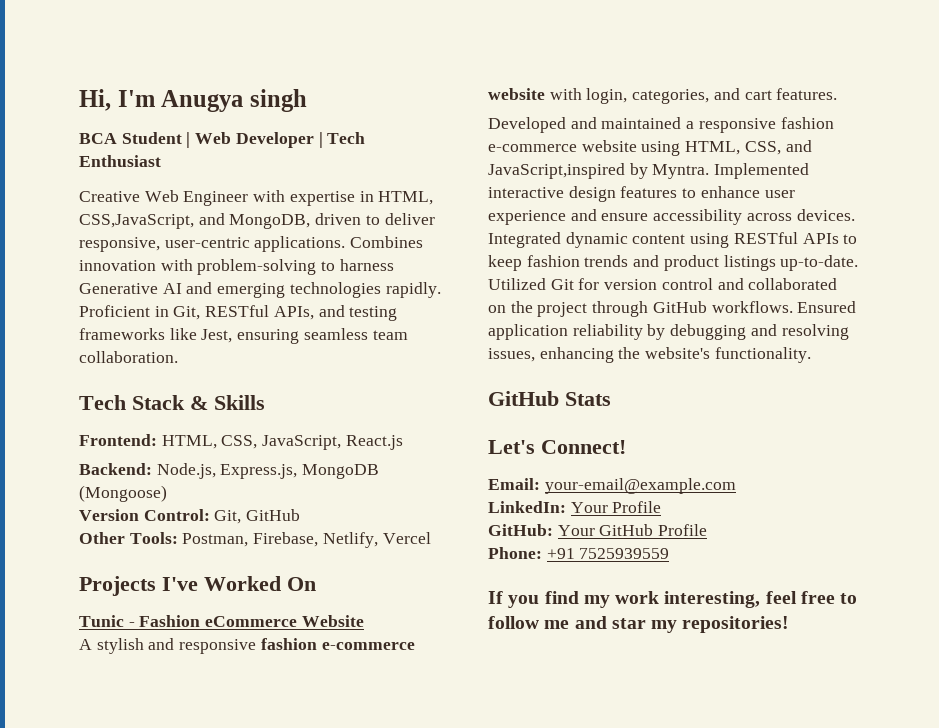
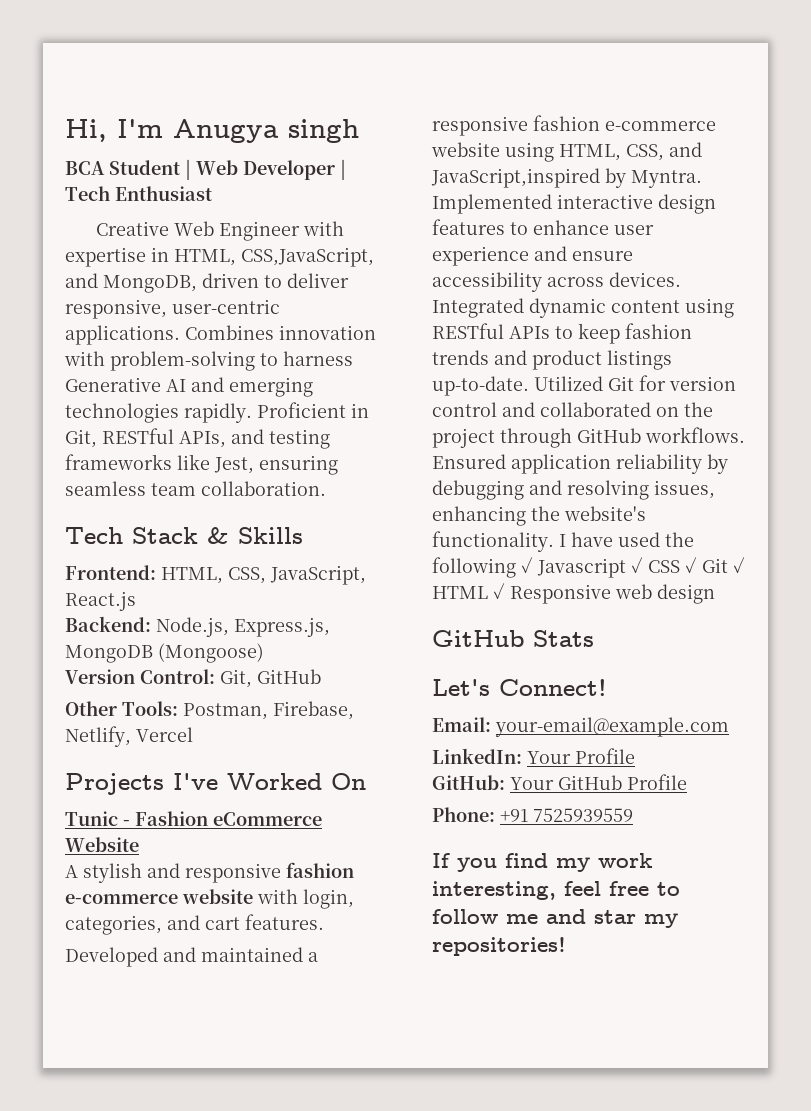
(811, 355) none -> [559,532,694,547] [432,557,745,578] [432,583,715,604] I have used the following ✓ Javascript ✓ CSS ✓ Git ✓ HTML ✓ Responsive web design

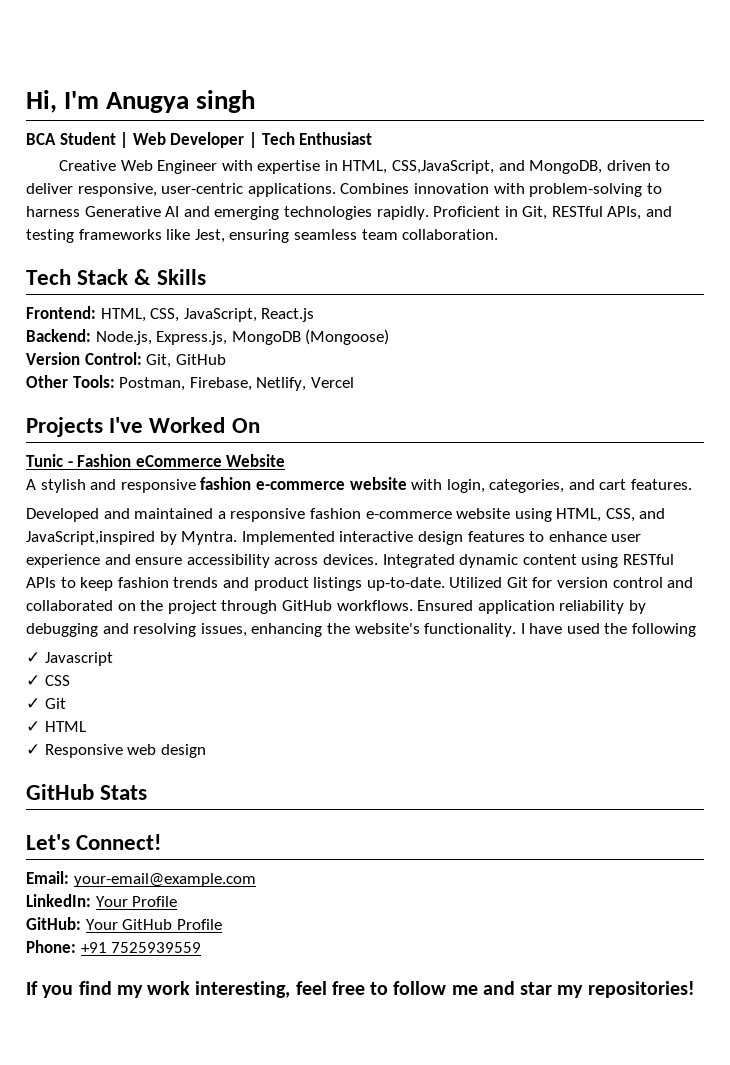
(516, 567) none -> (697, 630) //
(626, 568) none -> (113, 659) //
(680, 566) none -> (70, 680) //
(728, 565) none -> (66, 703) //
(488, 592) none -> (86, 726) //

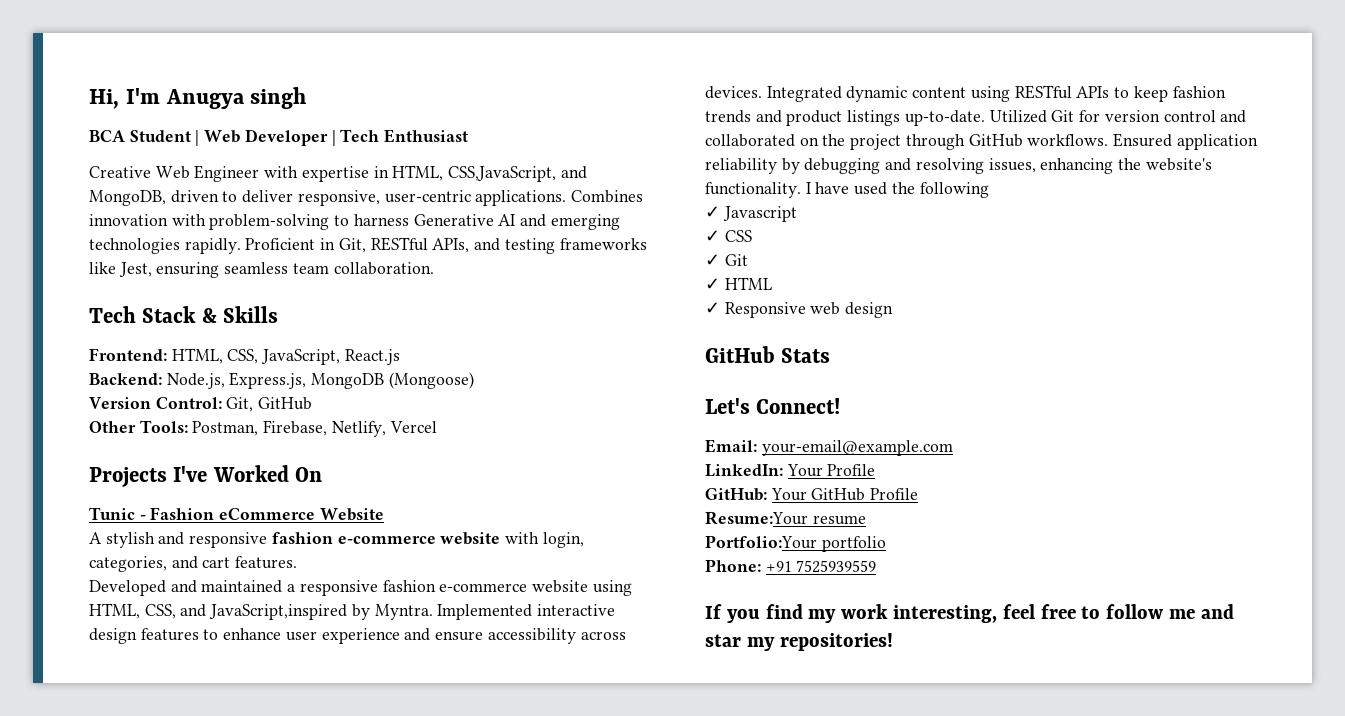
(222, 924) none -> [705,511,866,525] [705,535,886,552] // Resume:Your resume // Portfolio:Your portfolio

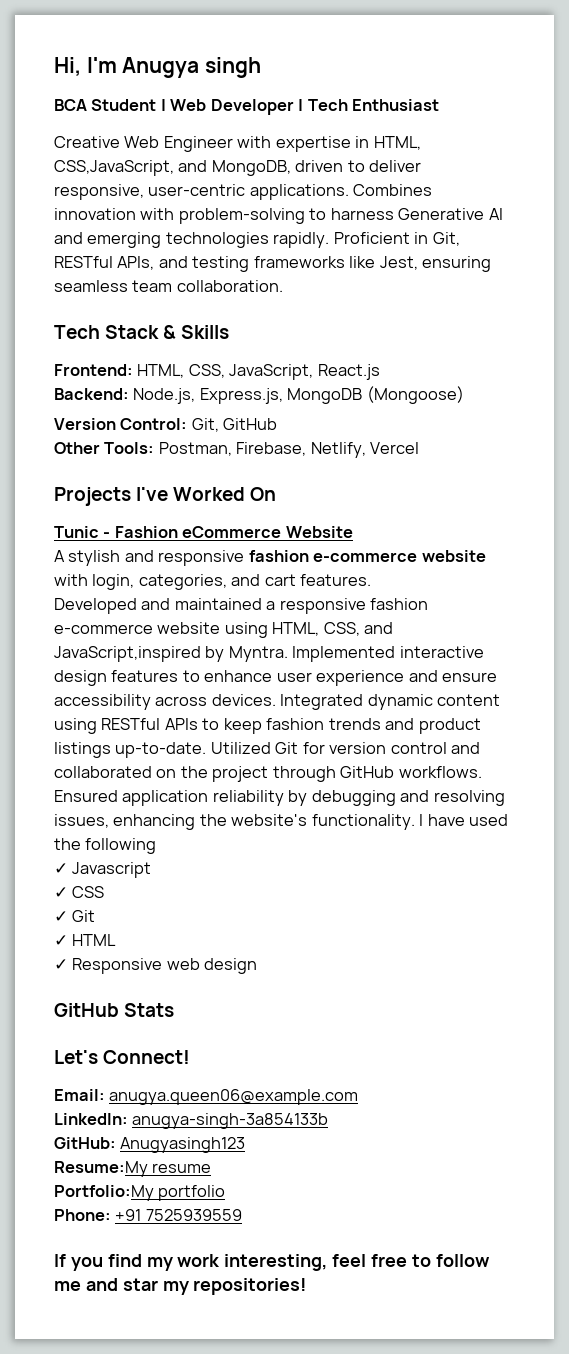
[761,440,953,456] your-email@example.com -> [109,1089,359,1105] anugya.queen06@example.com
[786,464,876,477] Your Profile -> [132,1113,329,1129] anugya-singh-3a854133b
[770,488,919,501] [705,511,808,525] Your GitHub Profile // Resume:Your -> [120,1137,246,1153] [54,1161,148,1177] Anugyasingh123 // Resume:My
[705,535,817,549] Portfolio:Your -> [54,1185,154,1201] Portfolio:My

